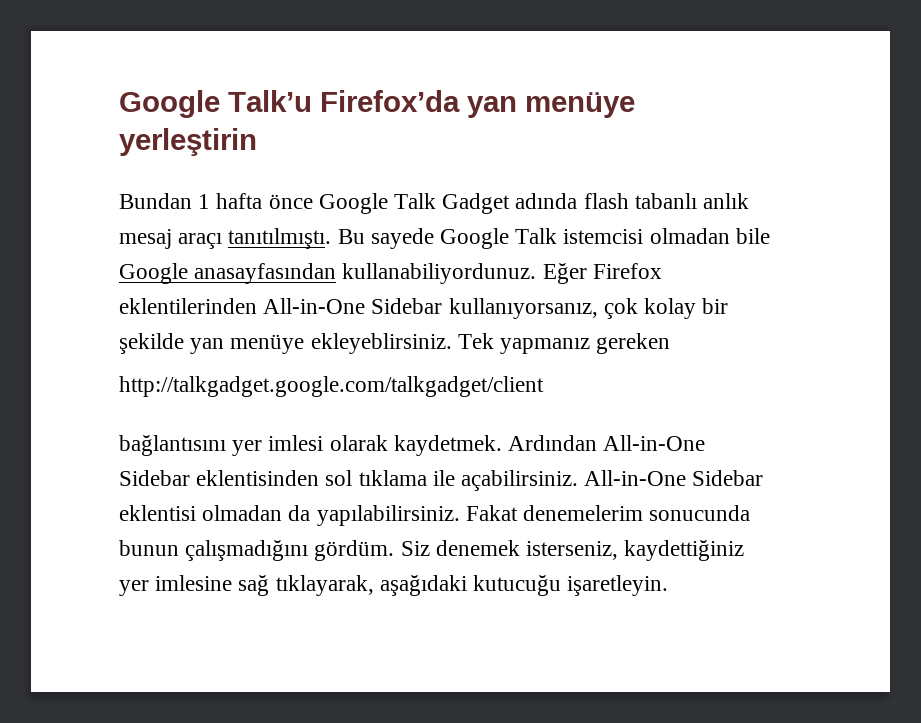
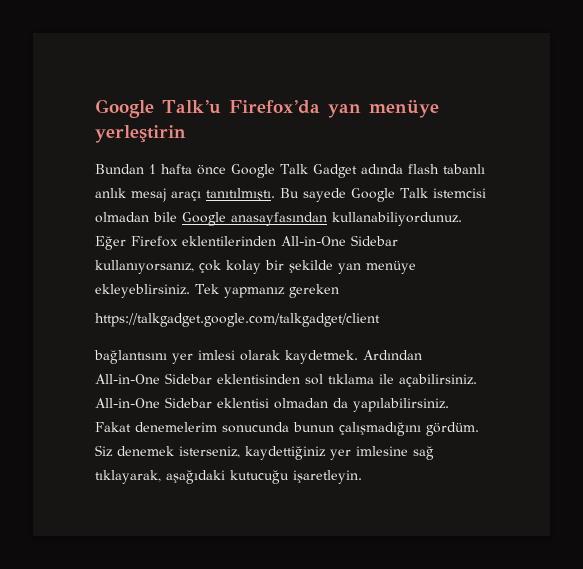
[119,376,544,397] http://talkgadget.google.com/talkgadget/client -> [95,313,380,327] https://talkgadget.google.com/talkgadget/client

